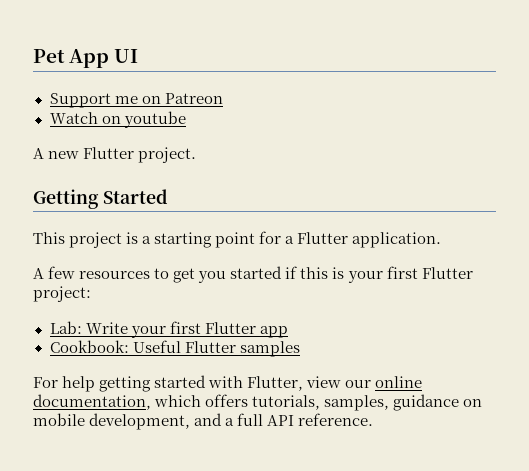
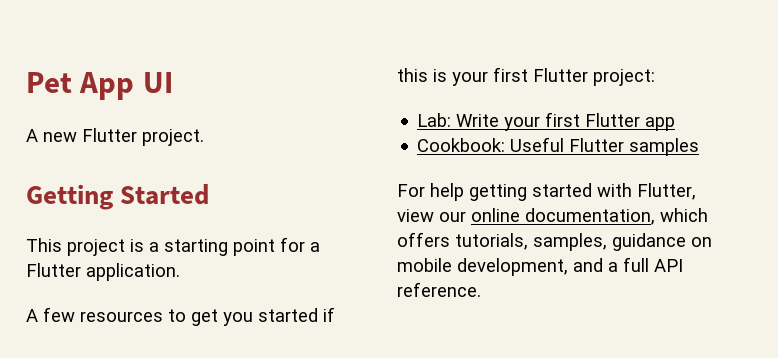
[49,93,223,108] [49,111,186,128] // Support me on Patreon // Watch on youtube -> (173, 82) none

